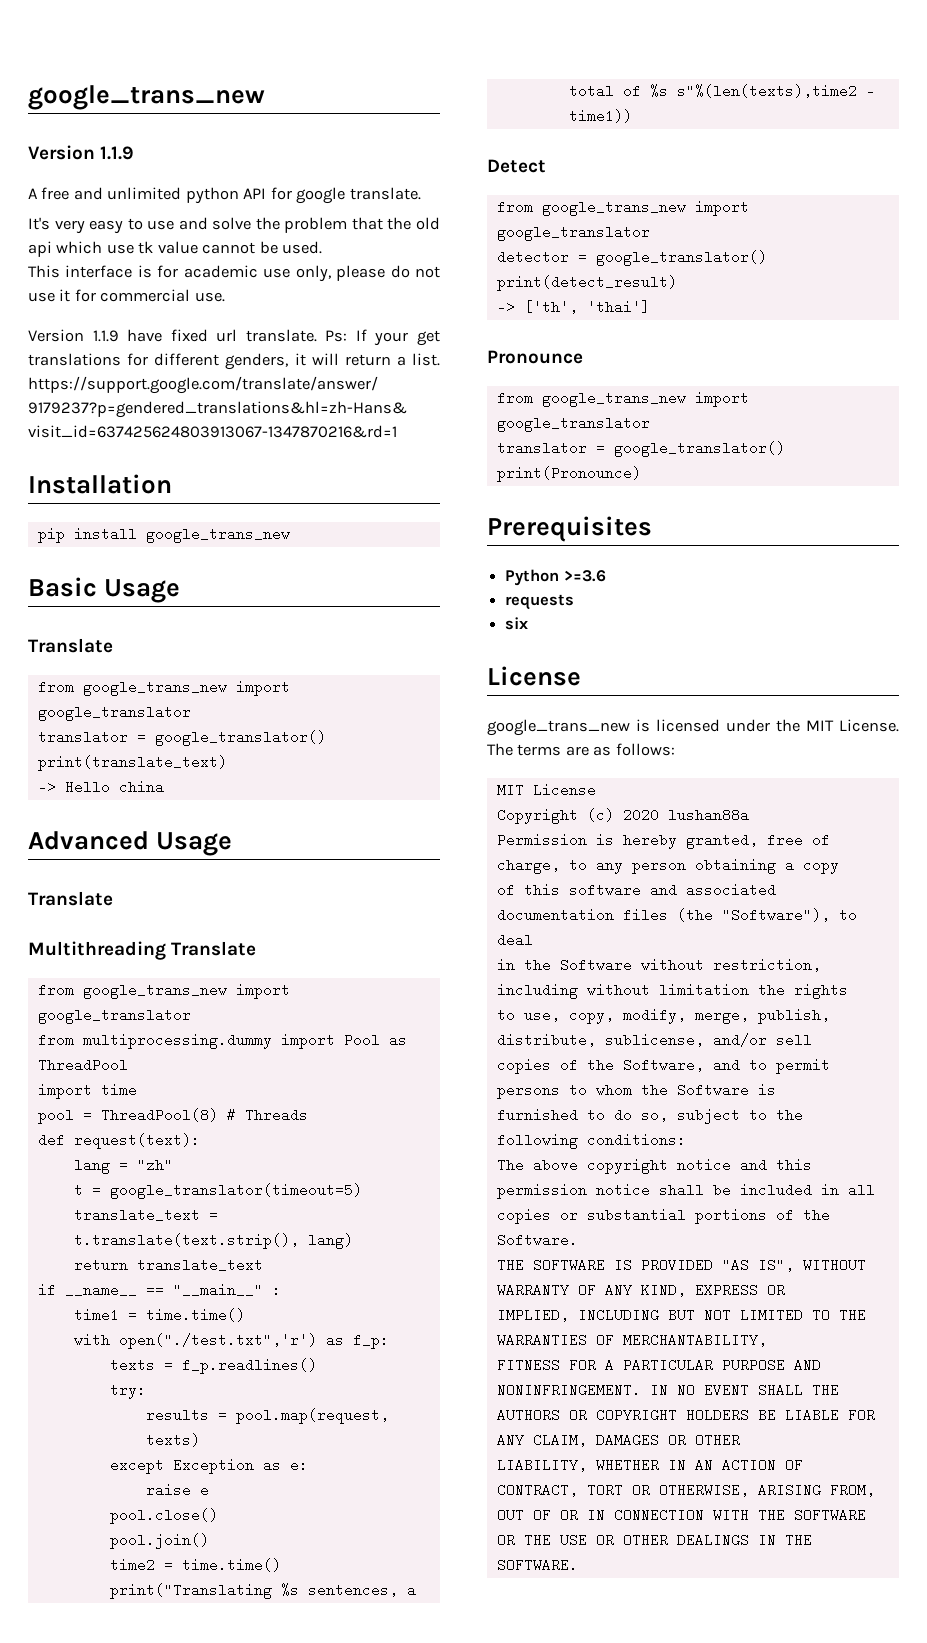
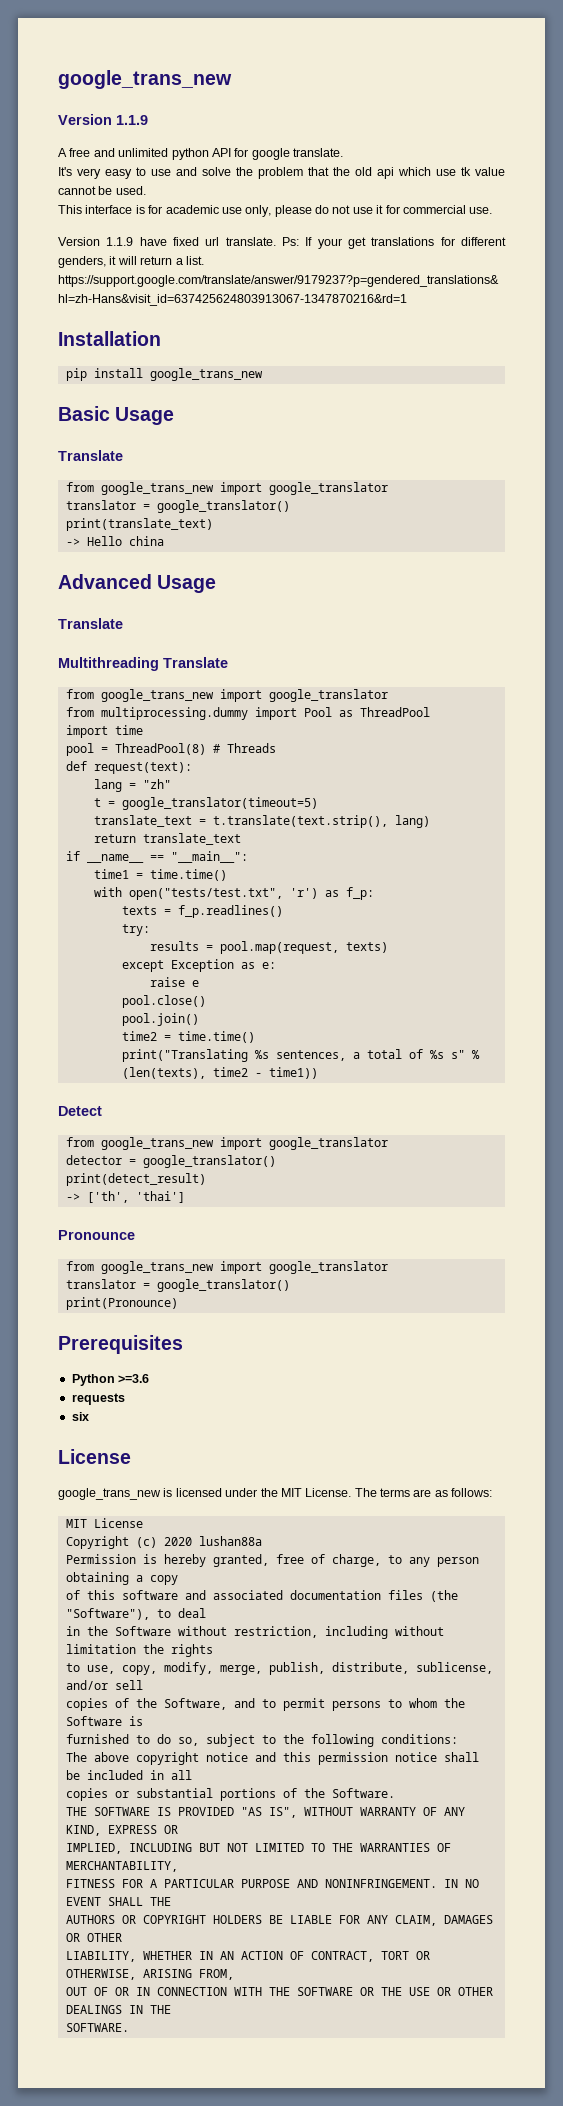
[172,1283,281,1297] "__main__" : -> [170,851,248,863] "__main__":
[118,1333,317,1349] open("./test.txt",'r') -> [128,888,318,900] open("tests/test.txt", 'r')
[676,84,857,98] s"%(len(texts),time2 -> [450,1050,480,1059] [121,1067,248,1079] s" % (len(texts), time2

